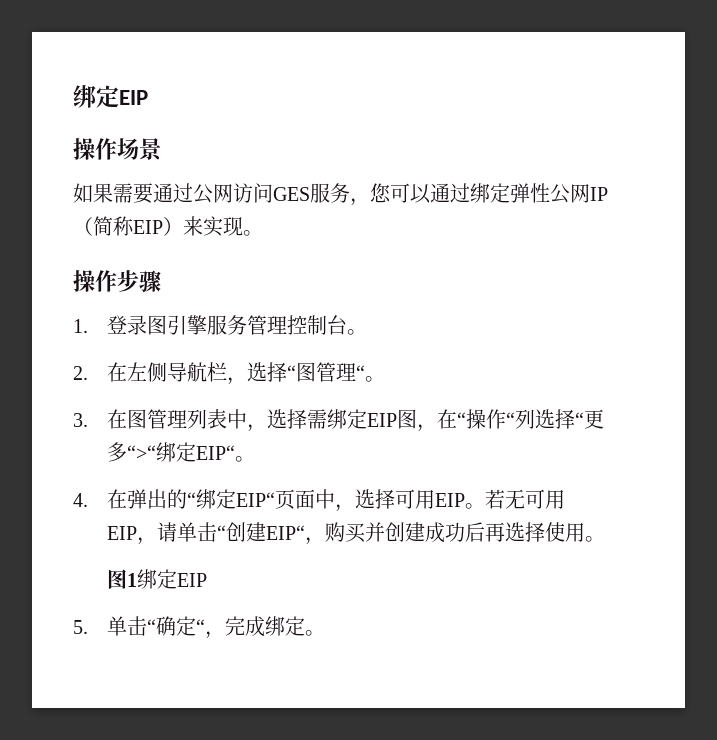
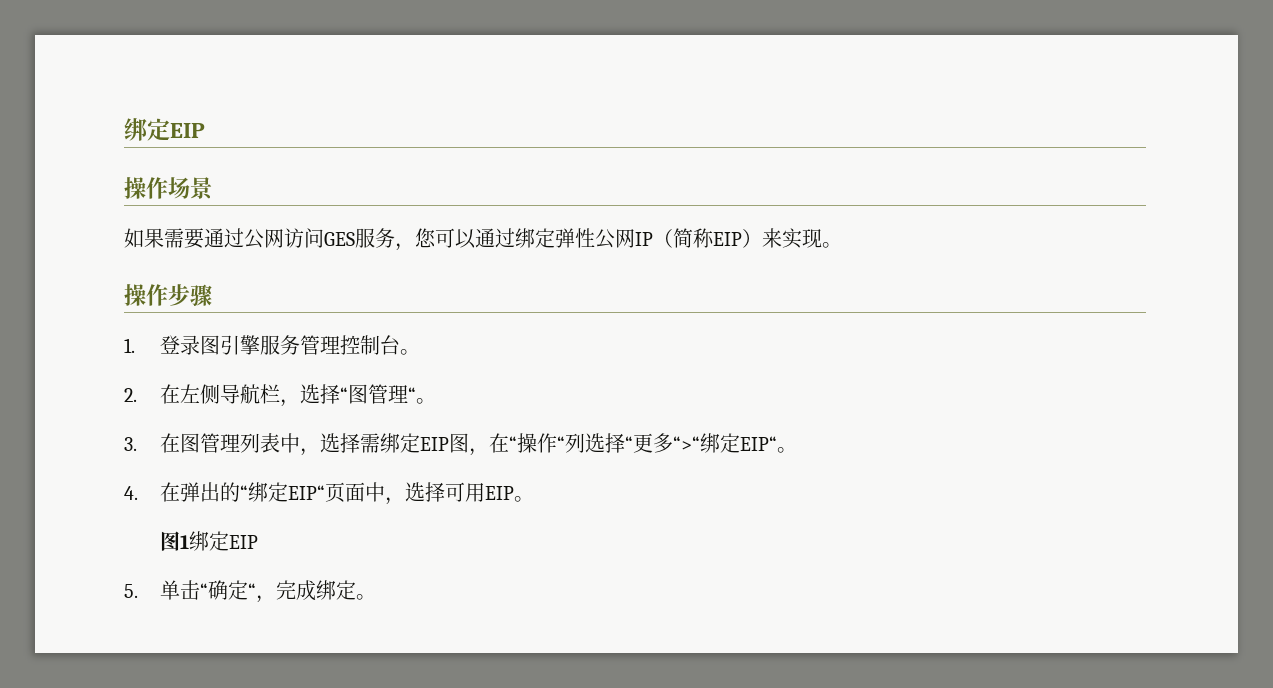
[485,489,566,509] [107,522,606,545] 若无可用EIP，请单击“创建EIP“，购买并创建成功后再选择使用。 -> (534, 499) none

